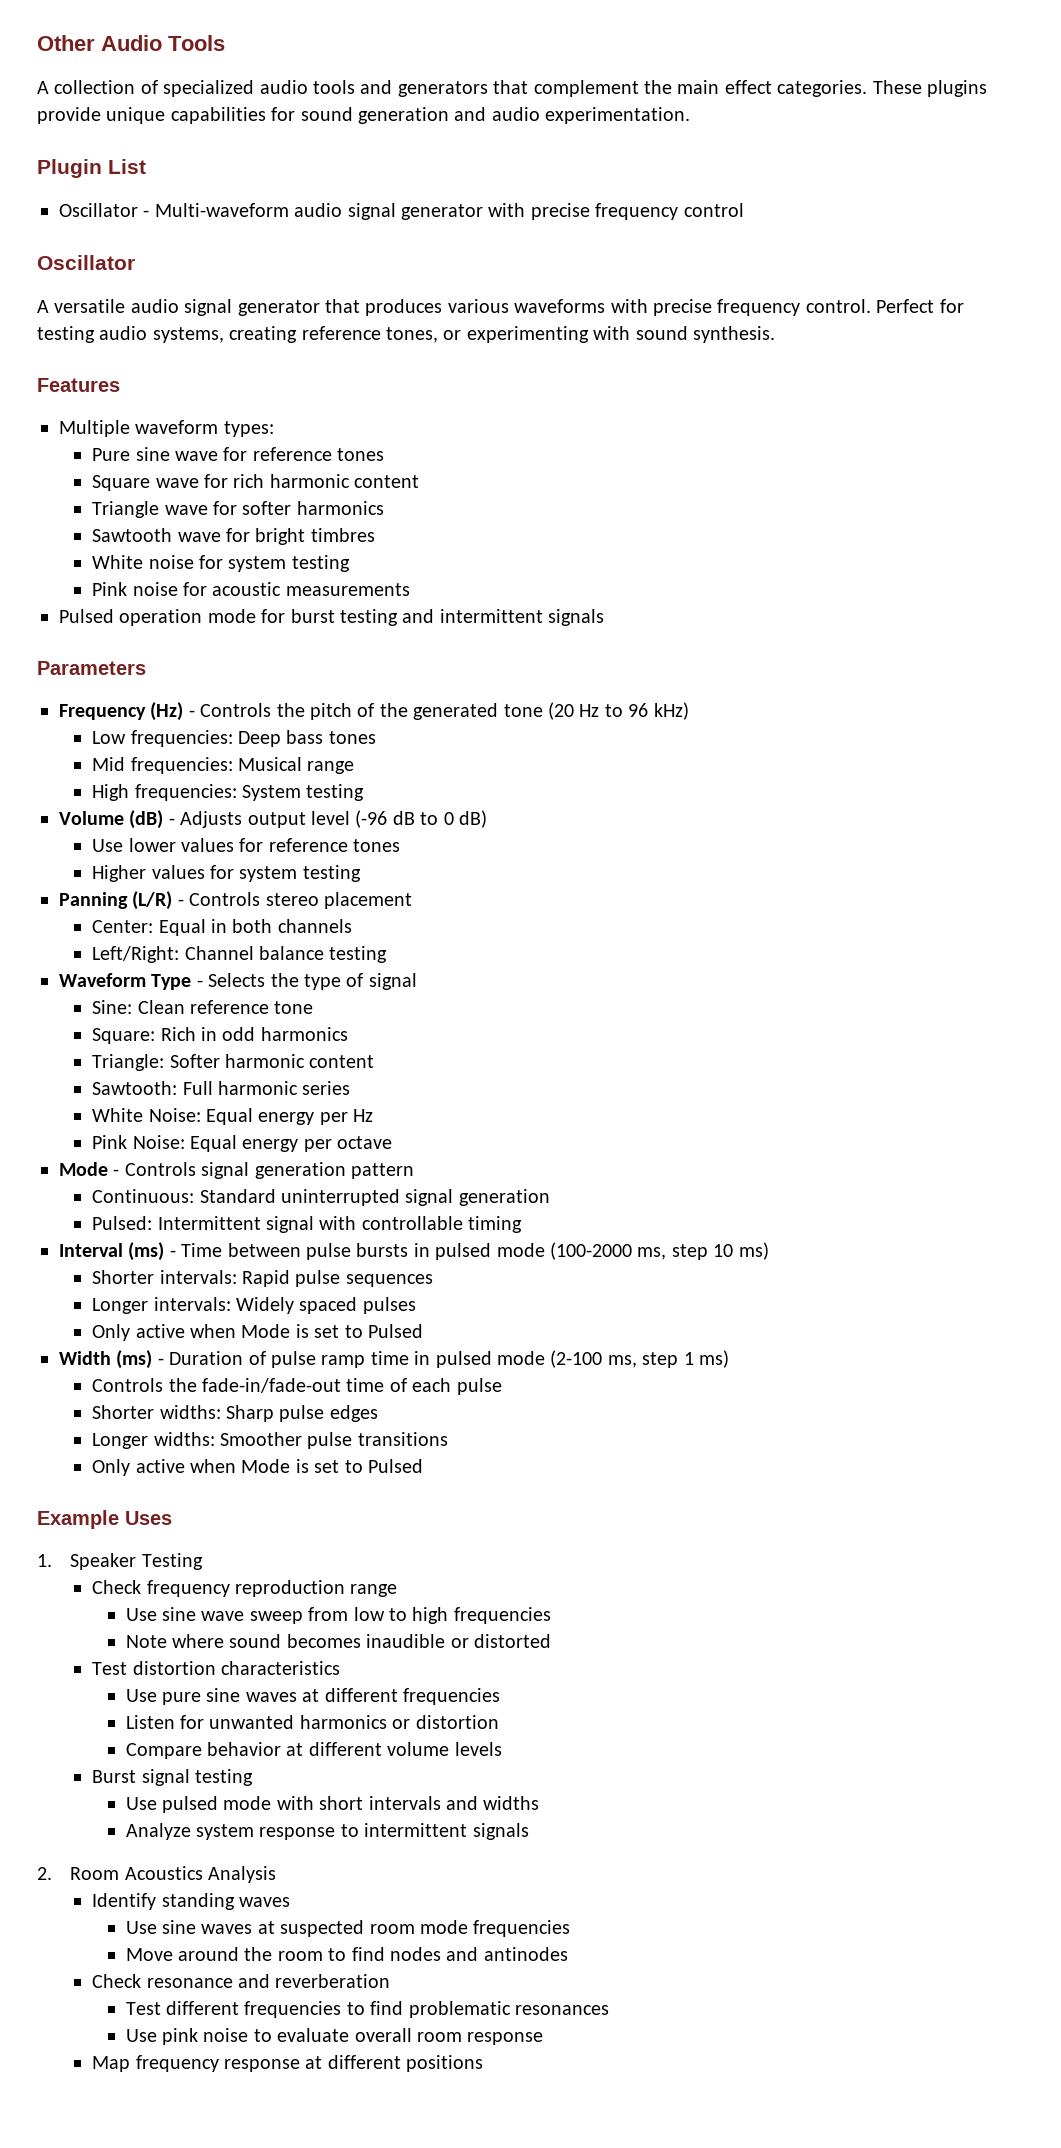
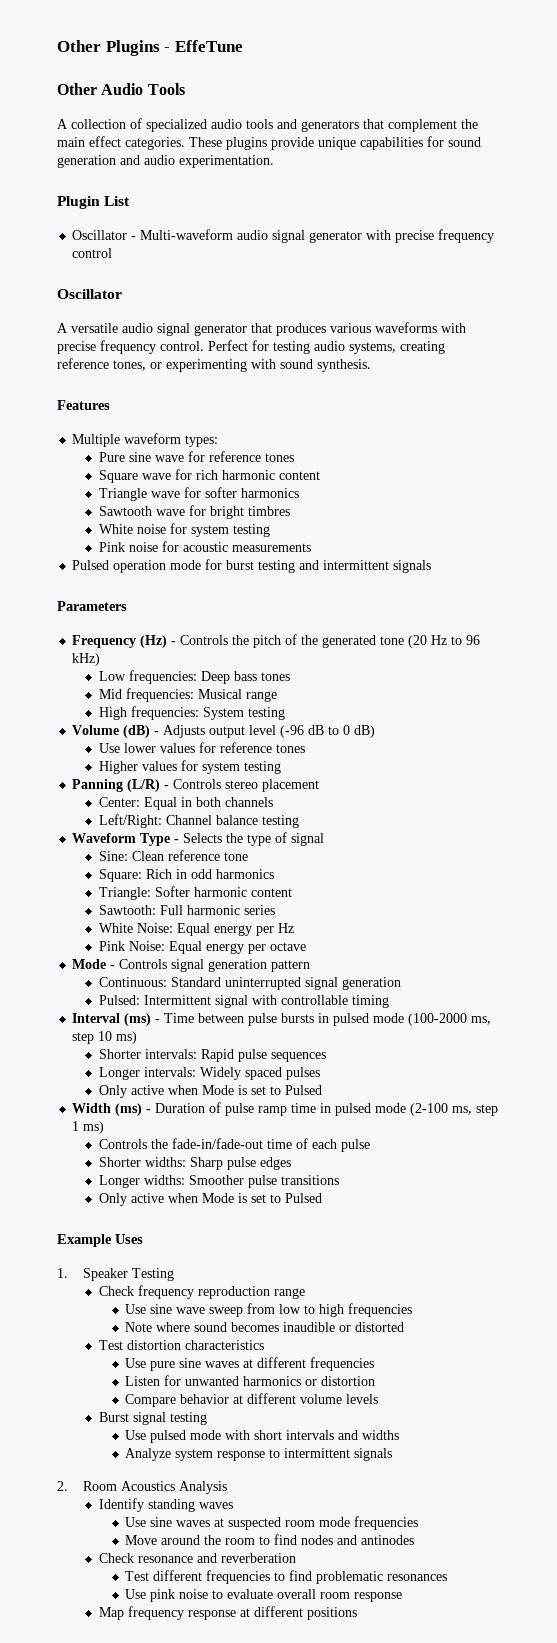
[37,35,95,51] Other -> [57,40,243,56] [57,83,97,95] Other Plugins - EffeTune // Other

